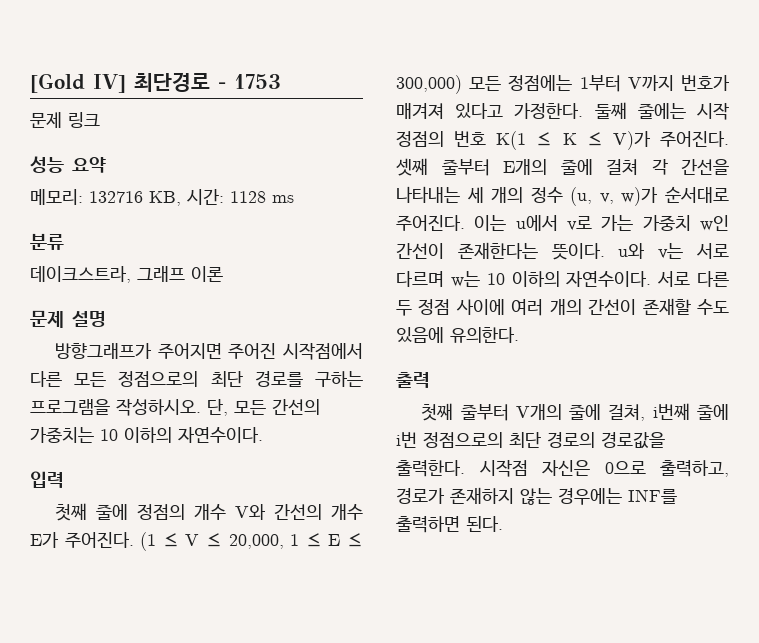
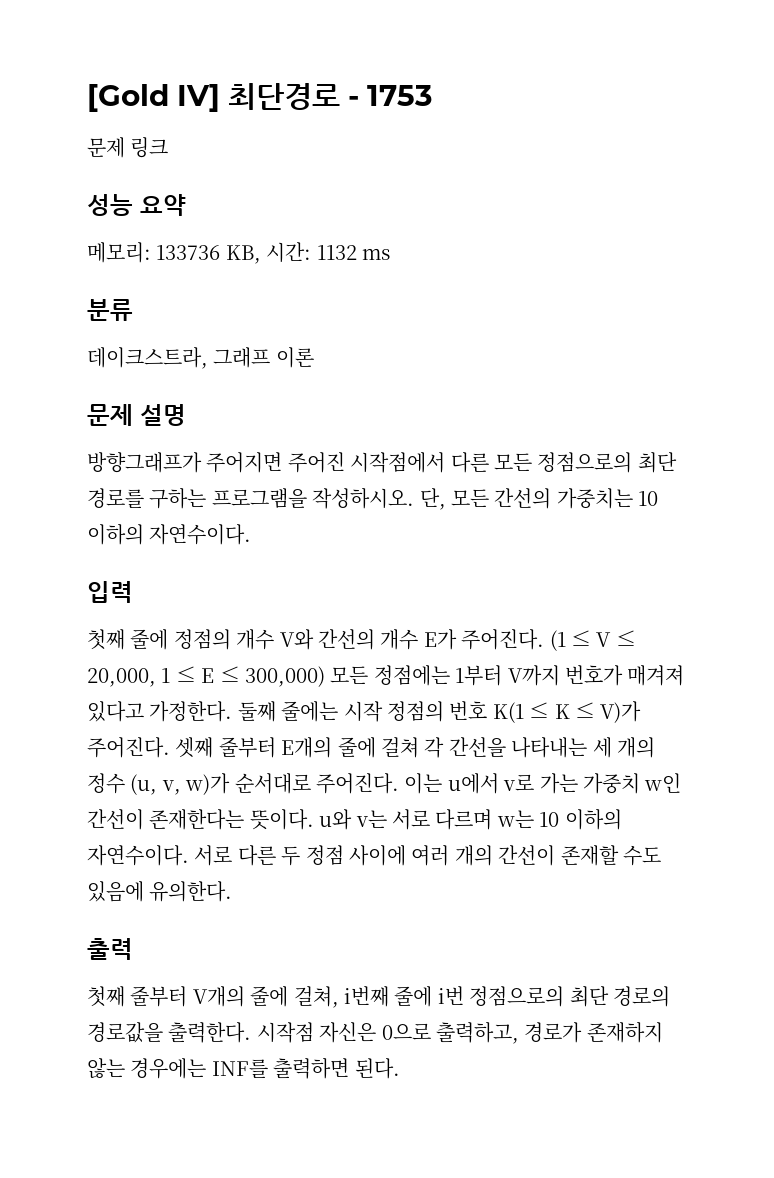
[89,191,143,203] 132716 -> [156,245,221,260] 133736
[230,191,266,203] 1128 -> [316,245,357,260] 1132

